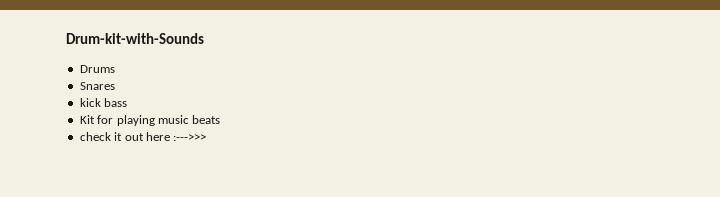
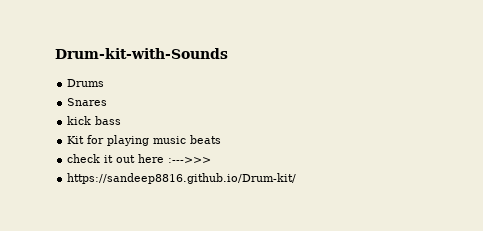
(207, 137) none -> [67,173,297,184] // https://sandeep8816.github.io/Drum-kit/

